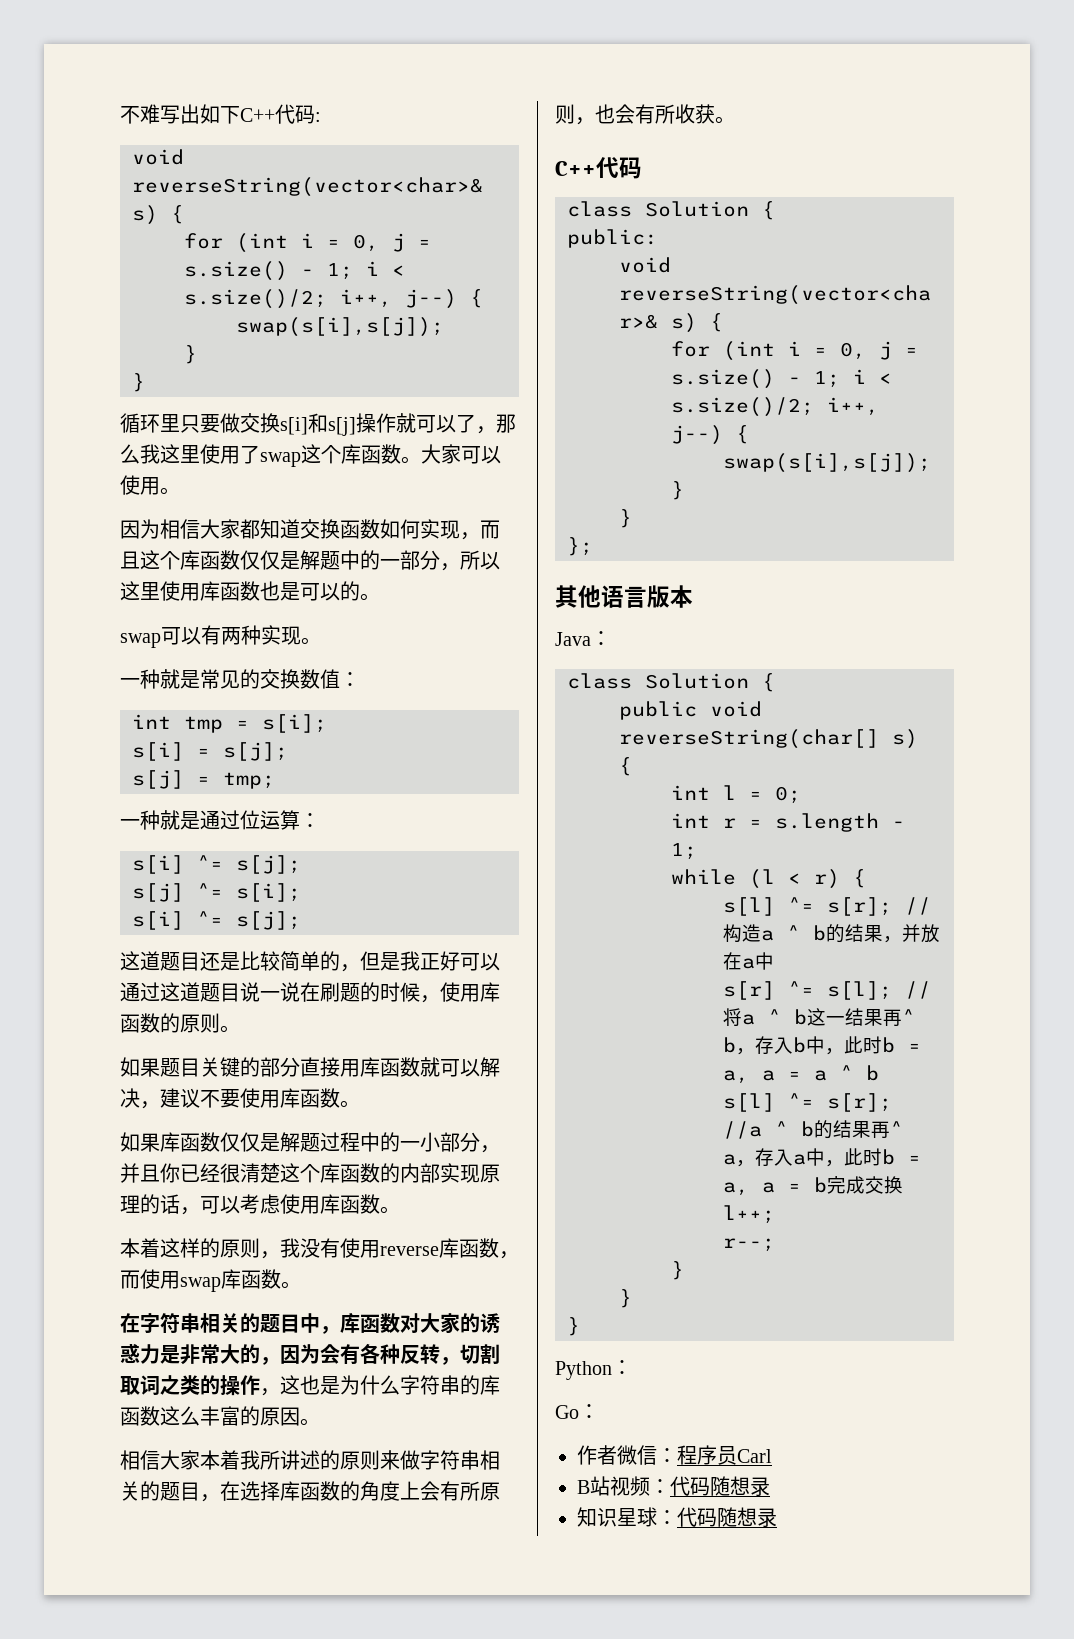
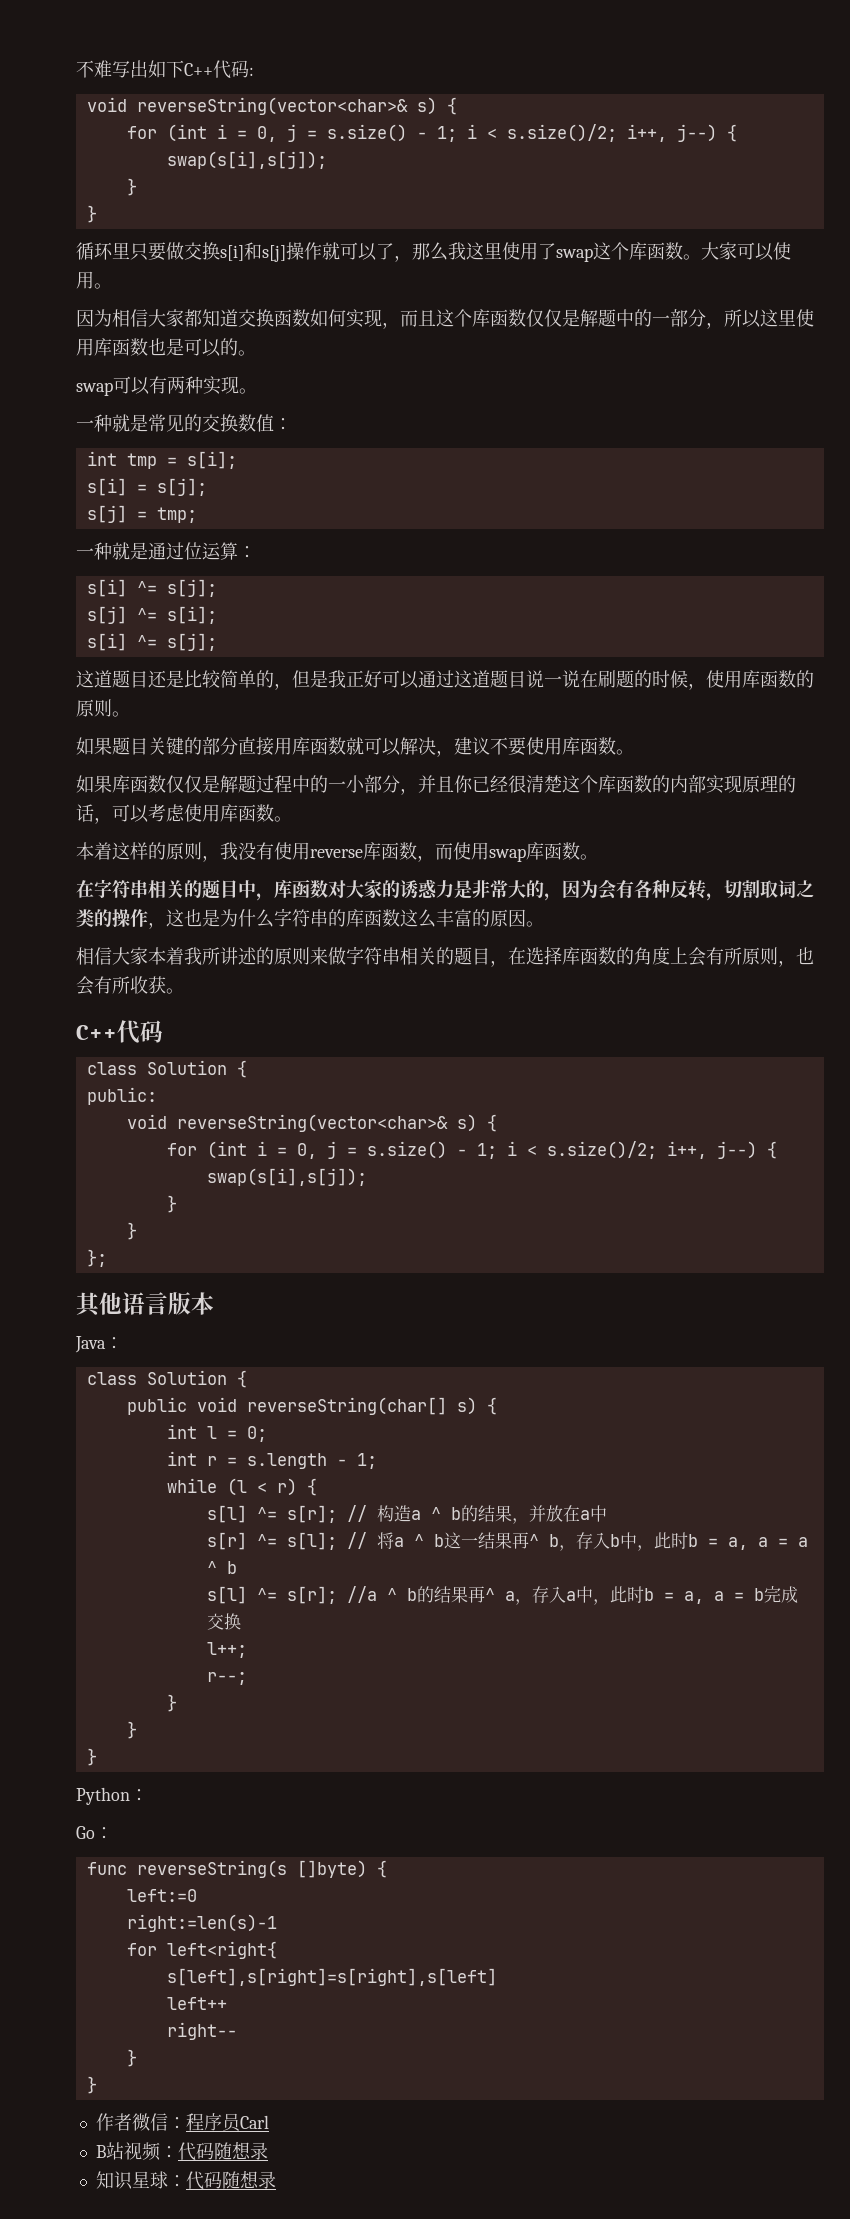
(599, 1411) none -> [86,1860,387,1878] [126,1889,197,1902] [126,1914,277,1932] [126,1941,277,1959] [166,1968,497,1986] [166,1997,227,2010] [166,2022,237,2040] [126,2049,137,2067] [86,2076,97,2094] // func reverseString(s []byte) { // left:=0 // right:=len(s)-1 // for left<right{ // s[left],s[right]=s[right],s[left] // left++ // right-- // } // }

